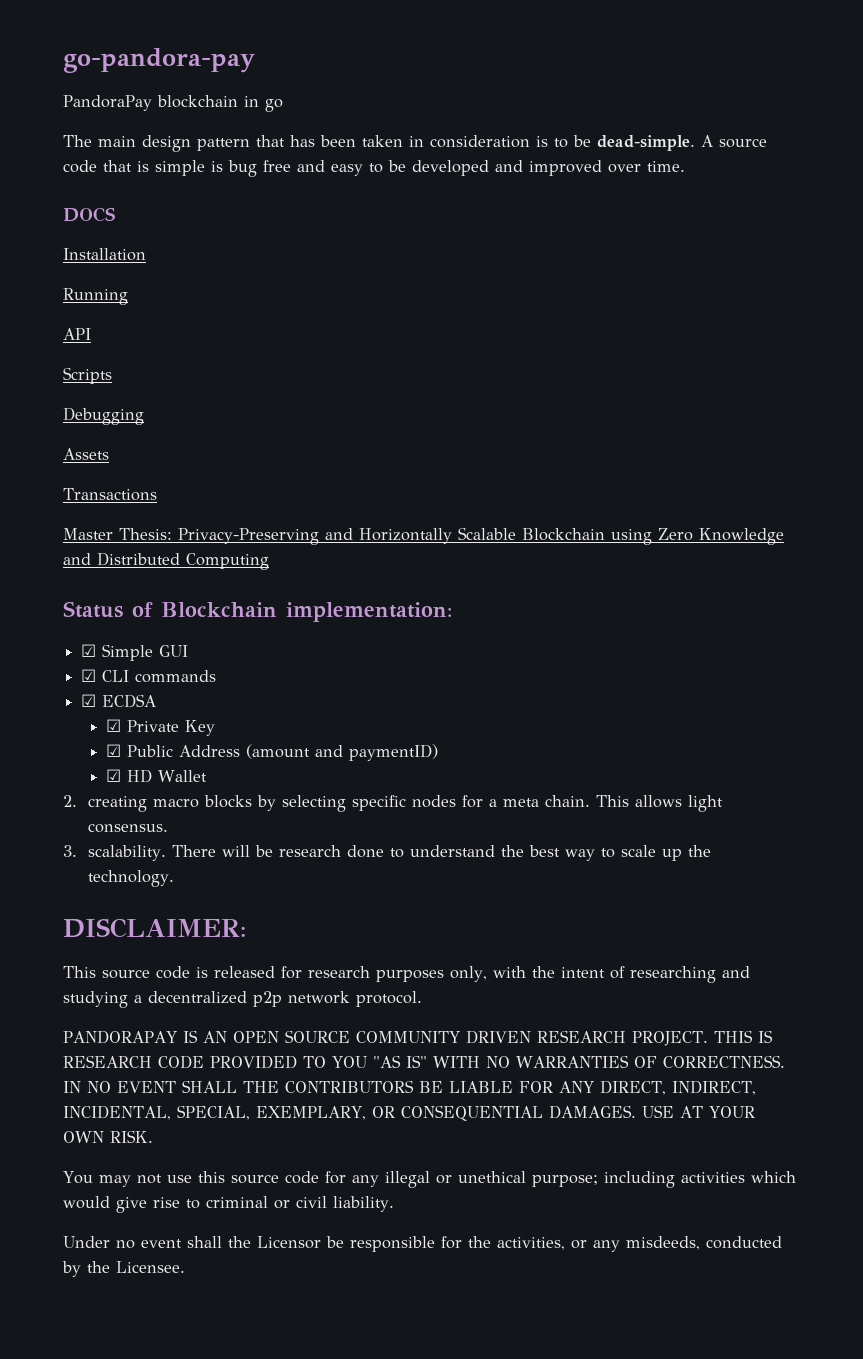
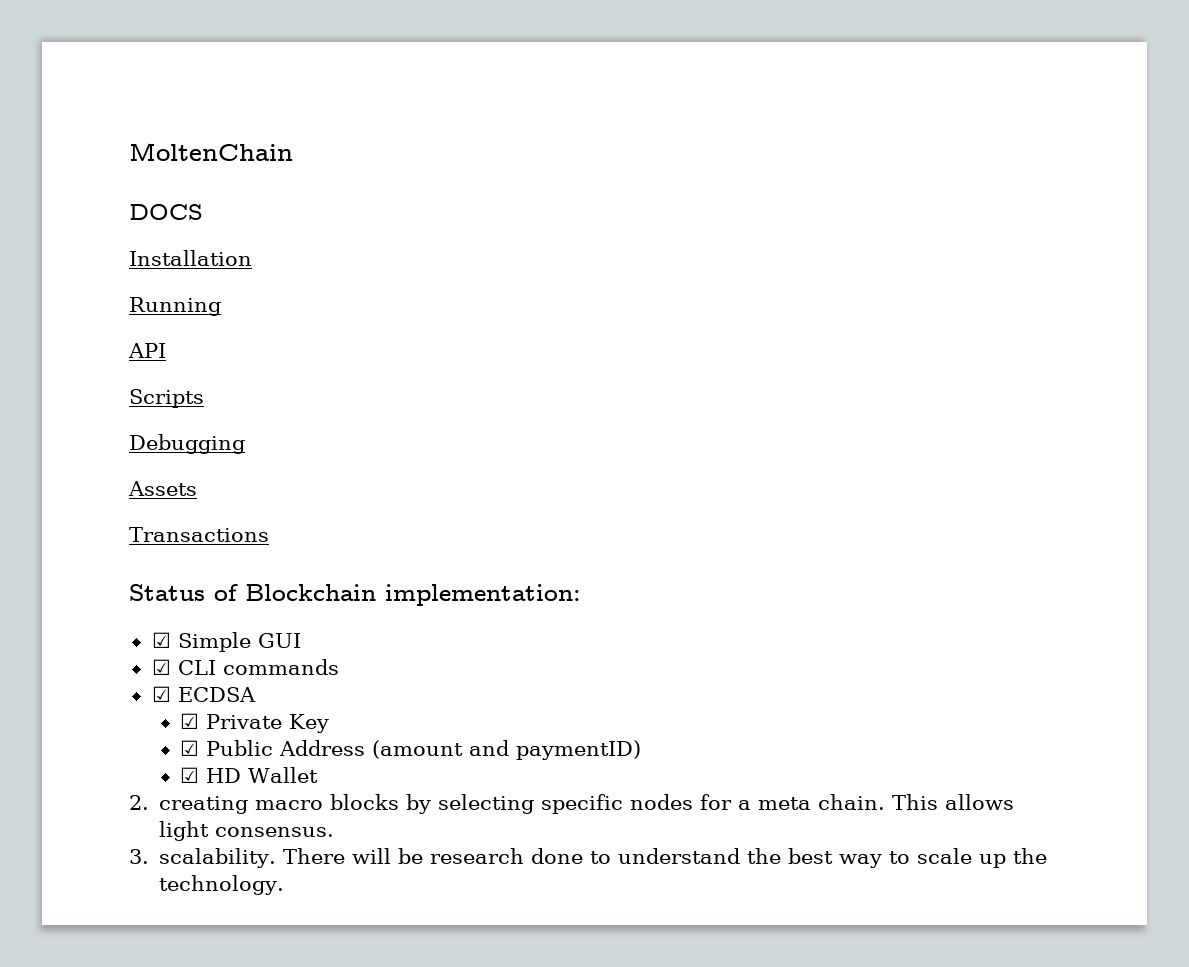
[63,48,255,73] [63,95,283,112] [63,135,767,152] [63,160,685,177] go-pandora-pay // PandoraPay blockchain in go // The main design pattern that has been taken in consideration is to be dead-simple. A source code that is simple is bug free and easy to be developed and improved over time. -> [129,143,293,161] MoltenChain
[63,527,784,545] [63,552,269,570] // Master Thesis: Privacy-Preserving and Horizontally Scalable Blockchain using Zero Knowledge and Distributed Computing -> (269, 534) none
[63,918,246,938] [63,966,750,983] [63,991,422,1008] [63,1030,773,1046] [63,1055,785,1069] [63,1080,756,1095] [63,1105,755,1121] [63,1130,153,1143] [63,1171,796,1188] [63,1196,394,1213] [63,1236,782,1252] [62,1261,185,1277] // DISCLAIMER: // This source code is released for research purposes only, with the intent of researching and studying a decentralized p2p network protocol. // PANDORAPAY IS AN OPEN SOURCE COMMUNITY DRIVEN RESEARCH PROJECT. THIS IS RESEARCH CODE PROVIDED TO YOU "AS IS" WITH NO WARRANTIES OF CORRECTNESS. IN NO EVENT SHALL THE CONTRIBUTORS BE LIABLE FOR ANY DIRECT, INDIRECT, INCIDENTAL, SPECIAL, EXEMPLARY, OR CONSEQUENTIAL DAMAGES. USE AT YOUR OWN RISK. // You may not use this source code for any illegal or unethical purpose; including activities which would give rise to criminal or civil liability. // Under no event shall the Licensor be responsible for the activities, or any misdeeds, conducted by the Licensee. -> (285, 885) none

